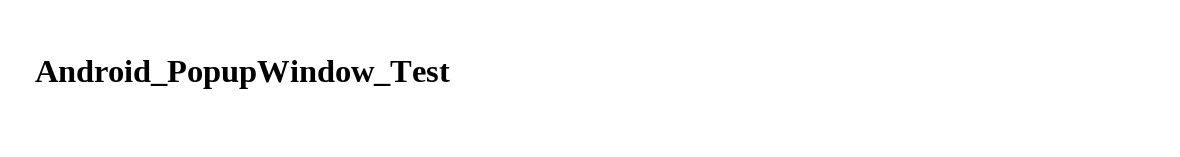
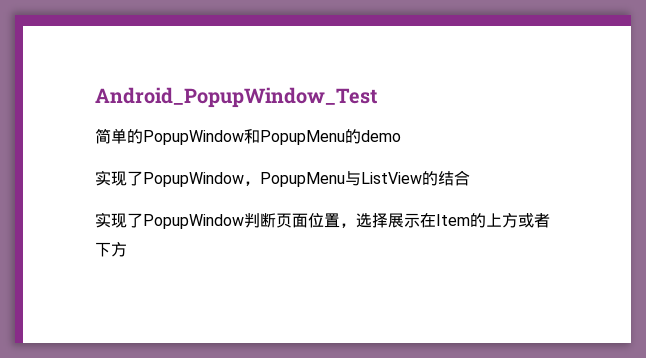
(450, 74) none -> [95,128,401,145] [95,170,470,187] [95,212,550,229] [95,242,127,257] // 简单的PopupWindow和PopupMenu的demo // 实现了PopupWindow，PopupMenu与ListView的结合 // 实现了PopupWindow判断页面位置，选择展示在Item的上方或者下方

